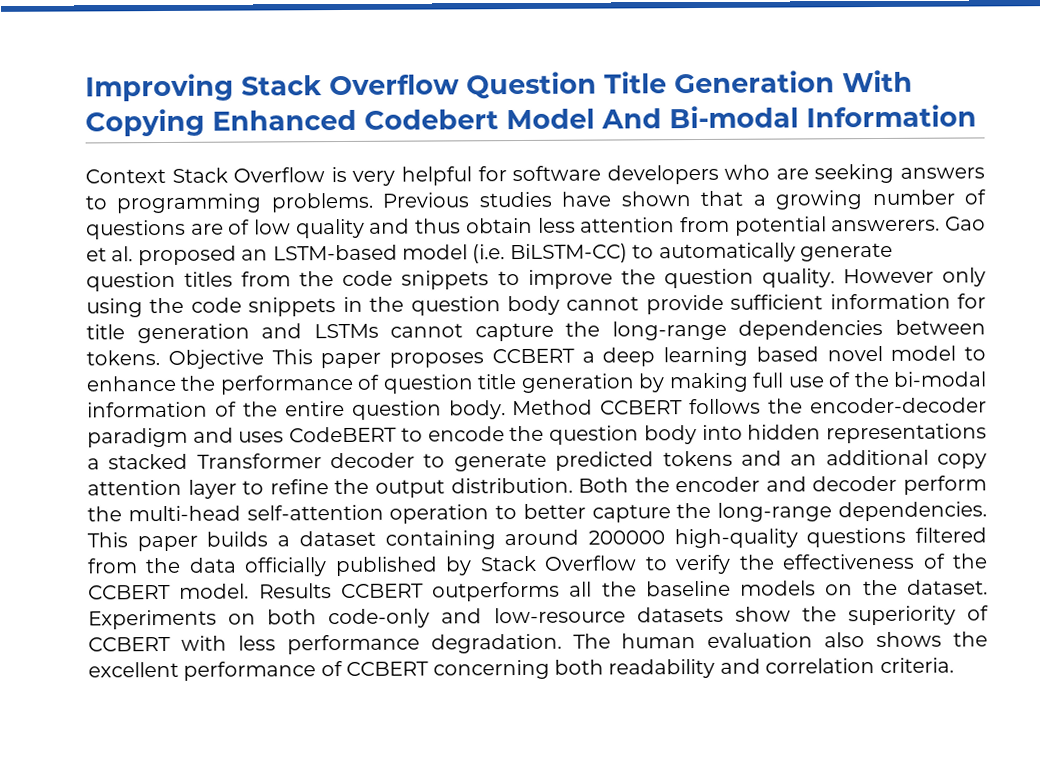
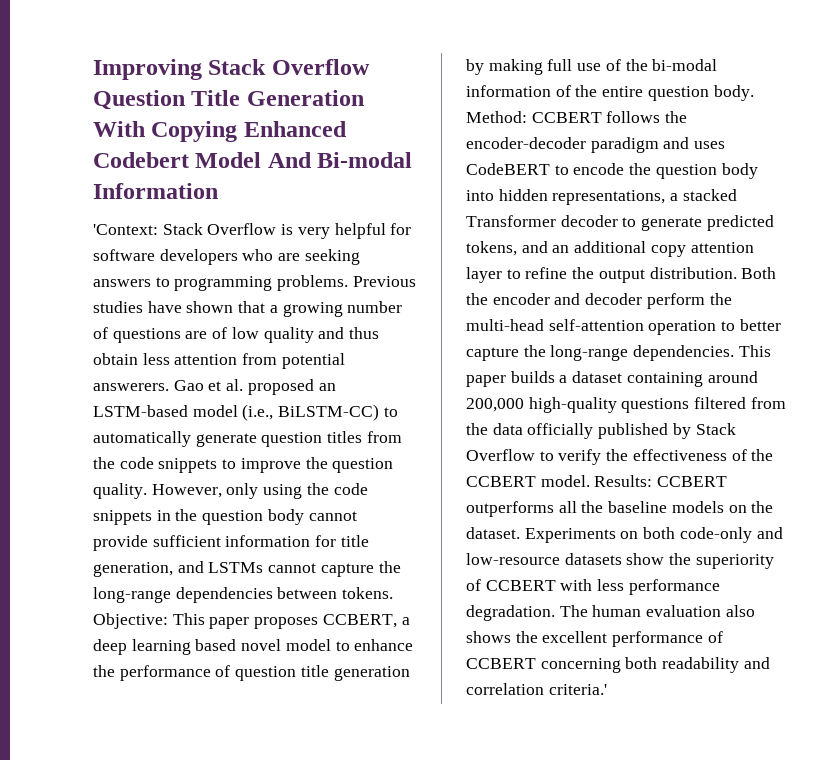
[85,168,166,184] Context -> [93,224,158,235] 'Context:
[472,244,506,264] (i.e. -> [242,404,274,421] (i.e.,
[842,268,934,284] However -> [151,484,222,498] However,
[136,323,250,344] generation -> [93,562,173,577] generation,
[167,349,264,369] Objective -> [93,613,168,629] Objective:
[491,348,575,364] CCBERT -> [322,614,397,628] CCBERT,
[512,399,594,416] Method -> [466,111,527,123] Method:
[826,423,988,444] representations -> [552,190,666,205] representations,
[662,450,733,467] tokens -> [466,241,517,256] tokens,
[587,530,665,545] 200000 -> [466,398,524,412] 200,000
[258,583,332,599] Results -> [594,475,653,487] Results:
[879,657,954,674] criteria. -> [548,684,607,695] criteria.'

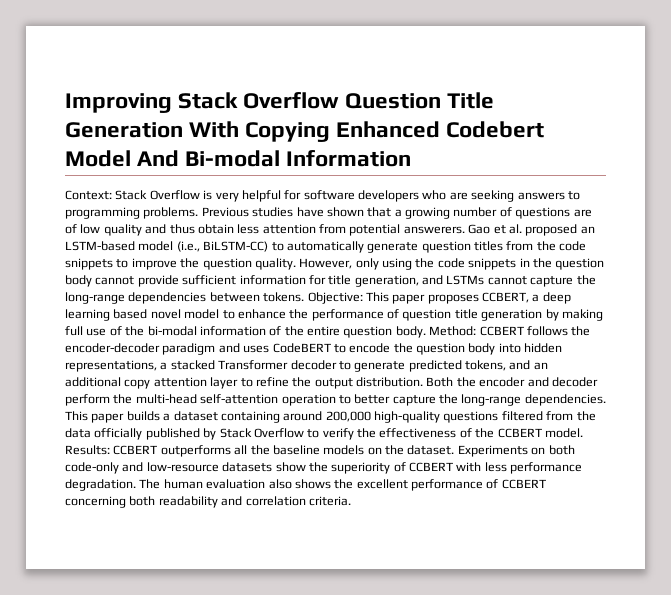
[93,224,158,235] 'Context: -> [65,190,112,200] Context:
[548,684,607,695] criteria.' -> [308,496,351,506] criteria.

